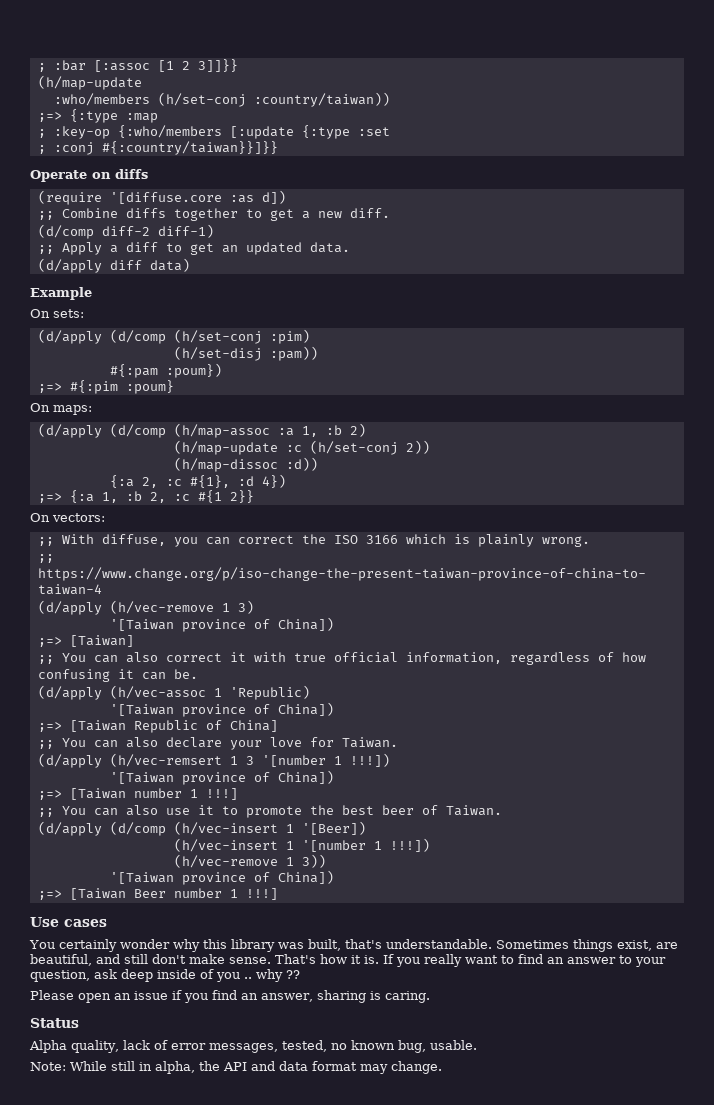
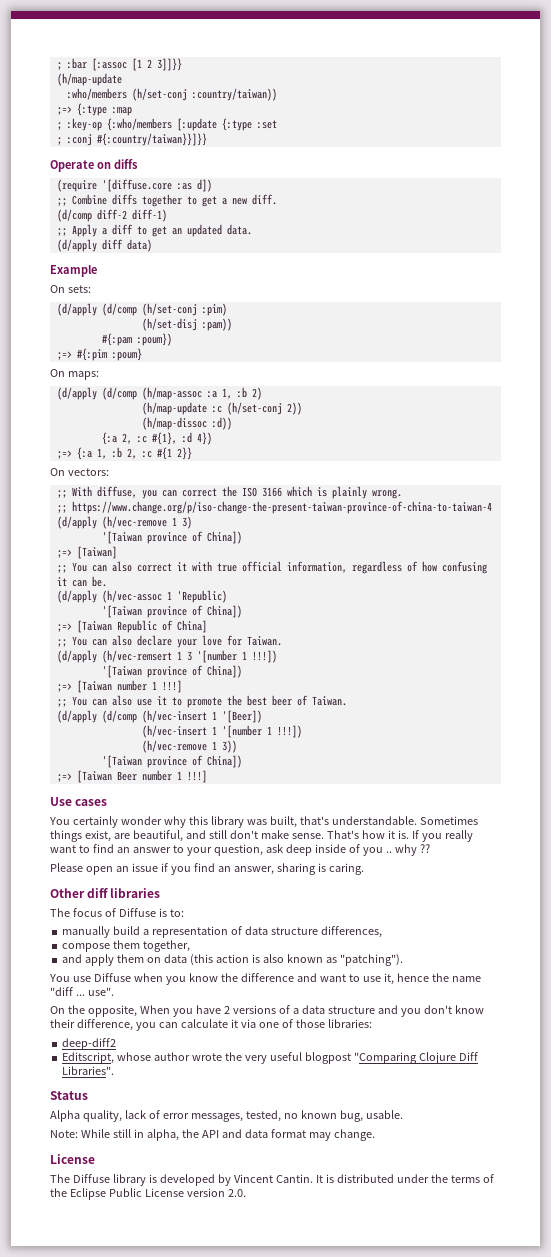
(430, 997) none -> [50,888,161,898] [50,908,184,917] [62,926,382,938] [62,940,191,952] [62,954,403,966] [49,973,481,985] [50,987,114,996] [50,1005,484,1017] [50,1019,372,1031] [62,1038,117,1050] [62,1052,478,1064] [62,1066,115,1075] // Other diff libraries // The focus of Diffuse is to: // manually build a representation of data structure differences, // compose them together, // and apply them on data (this action is also known as "patching"). // You use Diffuse when you know the difference and want to use it, hence the name "diff ... use". // On the opposite, When you have 2 versions of a data structure and you don't know their difference, you can calculate it via one of those libraries: // deep-diff2 // Editscript, whose author wrote the very useful blogpost "Comparing Clojure Diff Libraries".
(442, 1067) none -> [50,1154,95,1164] [50,1174,494,1186] [50,1188,246,1200] // License // The Diffuse library is developed by Vincent Cantin. It is distributed under the terms of the Eclipse Public License version 2.0.

